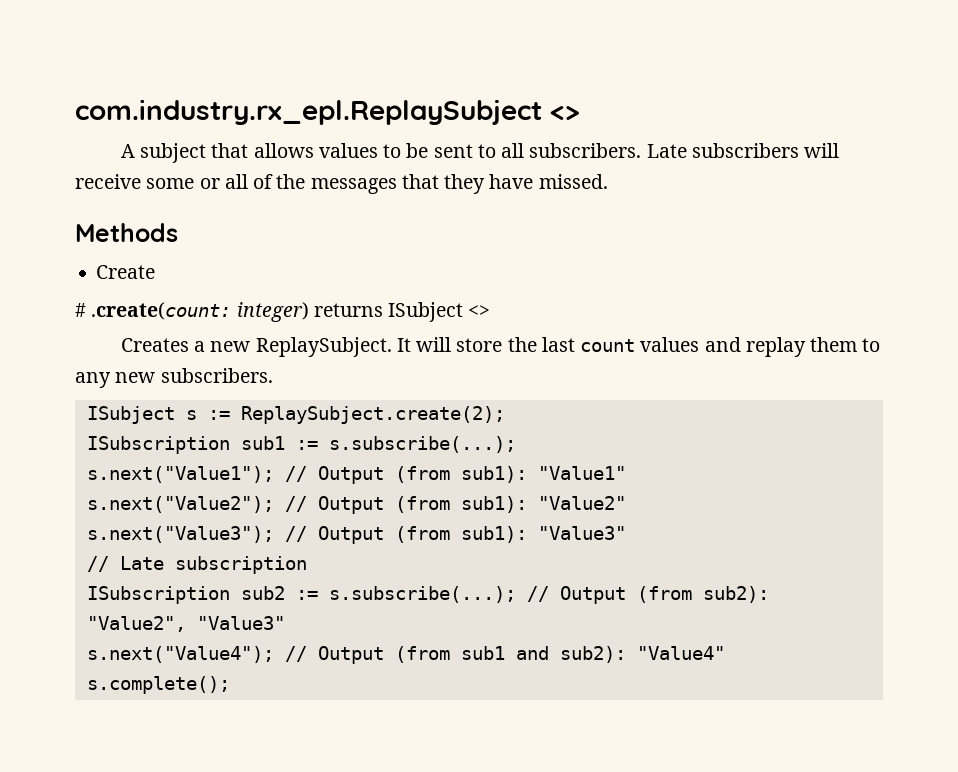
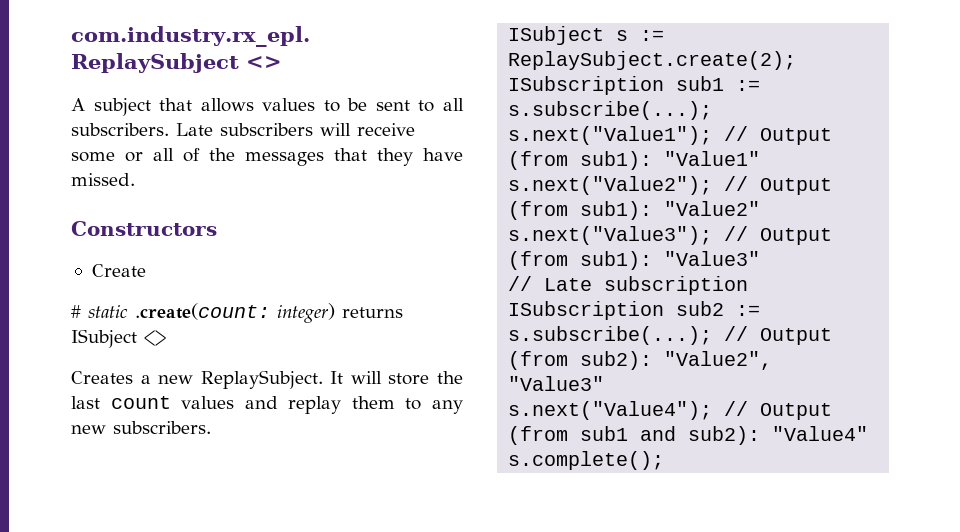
[75,223,178,242] Methods -> [71,221,217,236] Constructors
(86, 310) none -> [88,305,128,318] static

